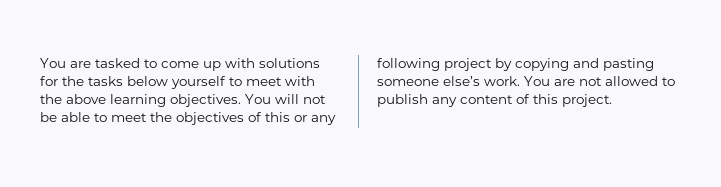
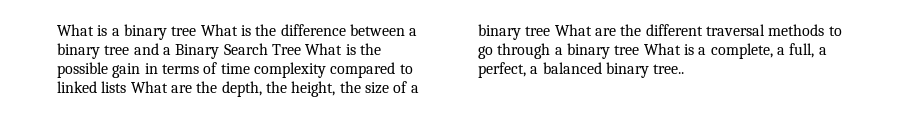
[40,58,320,71] [40,76,315,89] [40,94,326,107] [40,112,336,125] [377,58,654,71] [377,76,675,86] [377,94,612,107] You are tasked to come up with solutions for the tasks below yourself to meet with the above learning objectives. You will not be able to meet the objectives of this or any following project by copying and pasting someone else’s work. You are not allowed to publish any content of this project. -> [57,24,418,40] [57,43,381,59] [57,62,413,78] [57,81,419,97] [478,24,842,40] [478,43,827,59] [478,62,685,78] What is a binary tree What is the difference between a binary tree and a Binary Search Tree What is the possible gain in terms of time complexity compared to linked lists What are the depth, the height, the size of a binary tree What are the different traversal methods to go through a binary tree What is a complete, a full, a perfect, a balanced binary tree..

